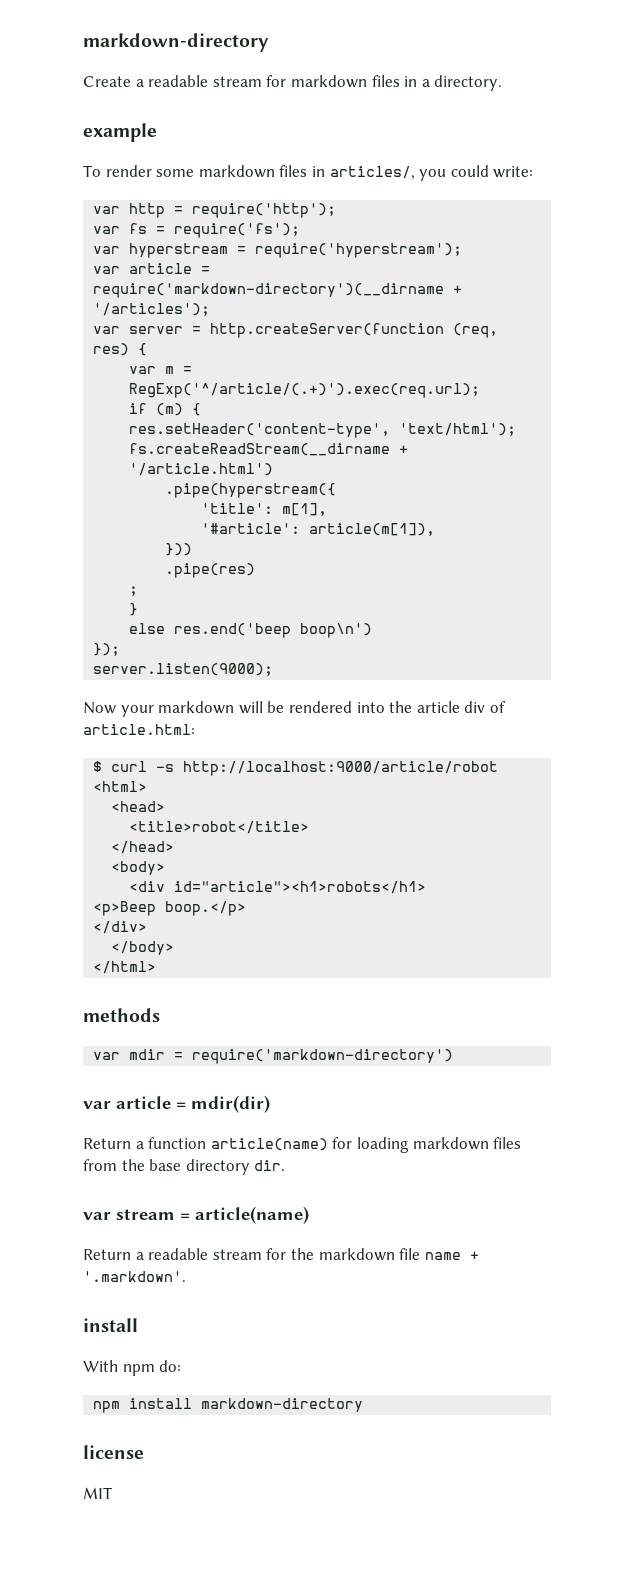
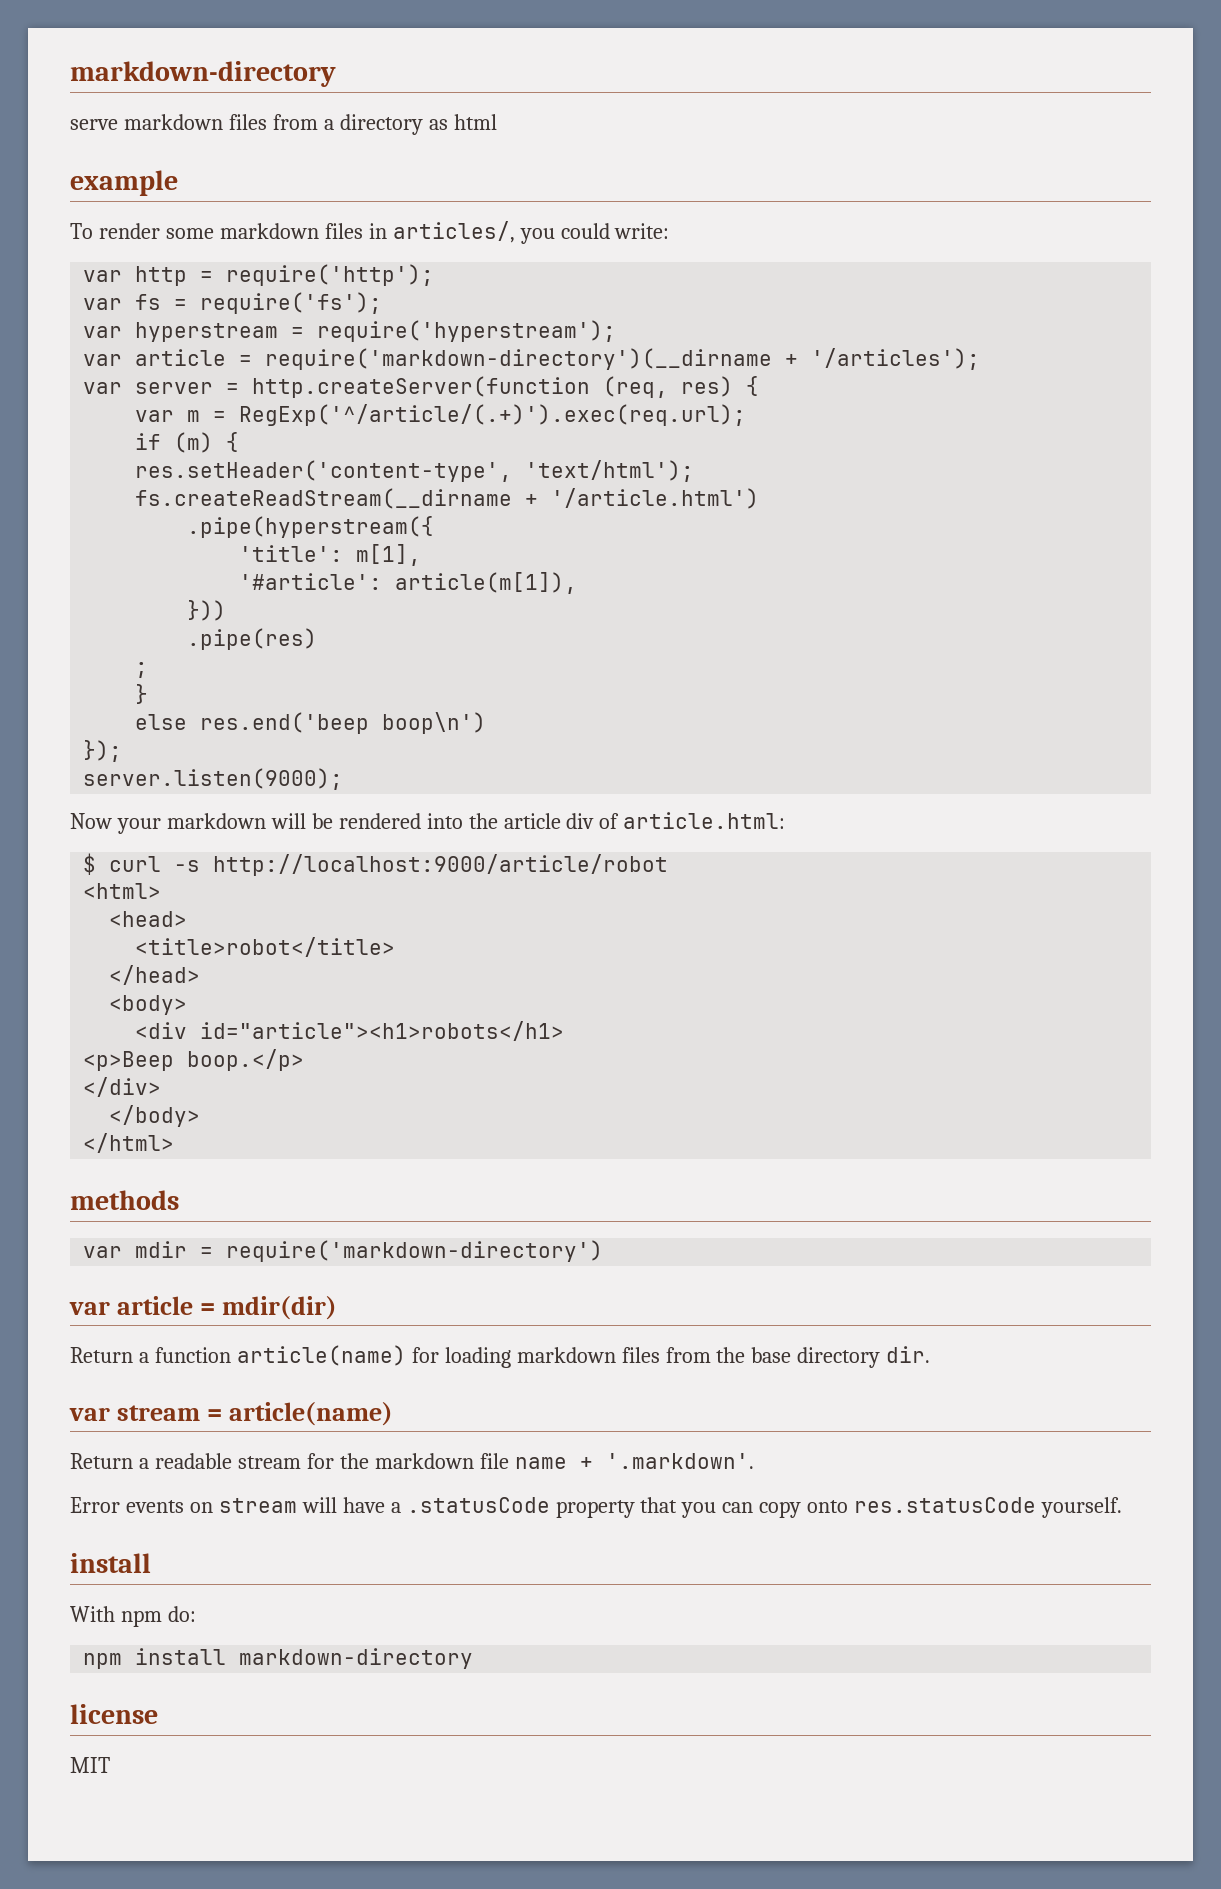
[83,33,269,52] [83,75,503,91] markdown-directory // Create a readable stream for markdown files in a directory. -> [70,61,336,87] [70,114,497,135] markdown-directory // serve markdown files from a directory as html
(186, 1276) none -> [70,1497,1123,1518] // Error events on stream will have a .statusCode property that you can copy onto res.statusCode yourself.

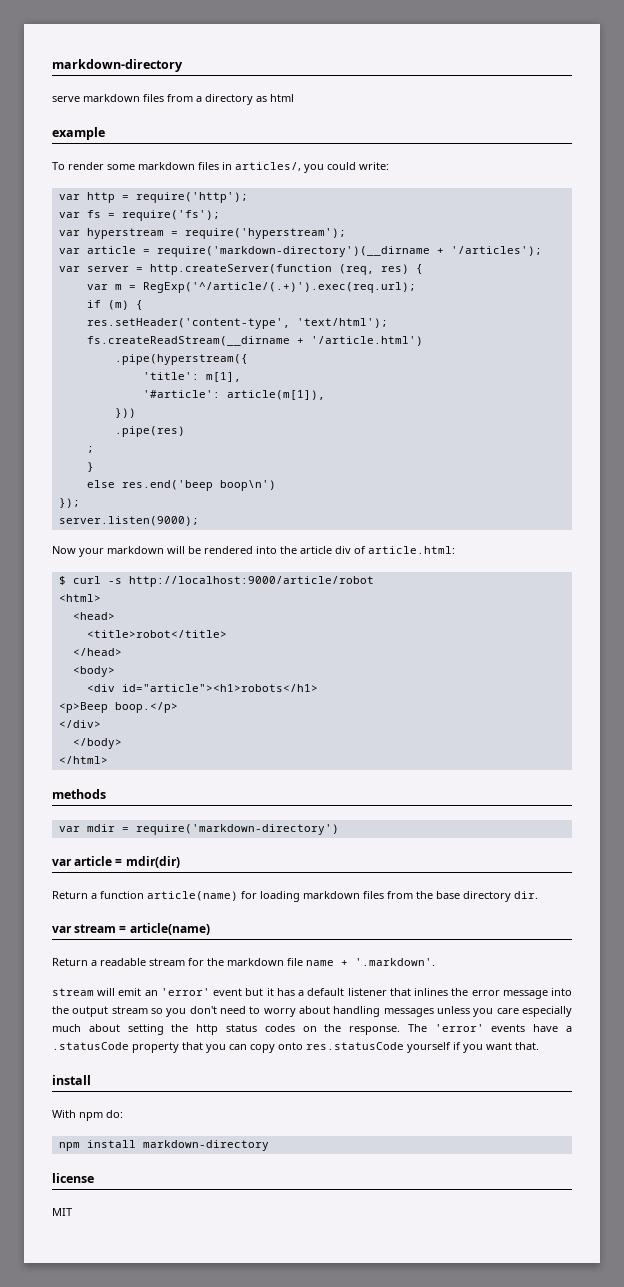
[70,1497,337,1513] Error events on stream will -> [52,988,573,999] [52,1006,572,1017] [52,1024,526,1035] stream will emit an 'error' event but it has a default listener that inlines the error message into the output stream so you don't need to worry about handling messages unless you care especially much about setting the http status codes on the response. The 'error' events
[1041,1497,1123,1518] yourself. -> [407,1042,539,1053] yourself if you want that.

